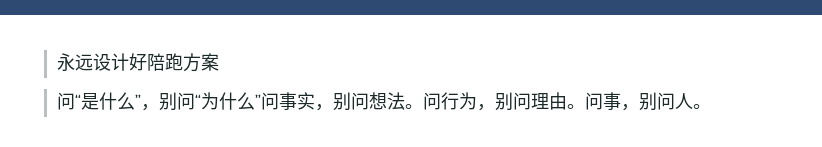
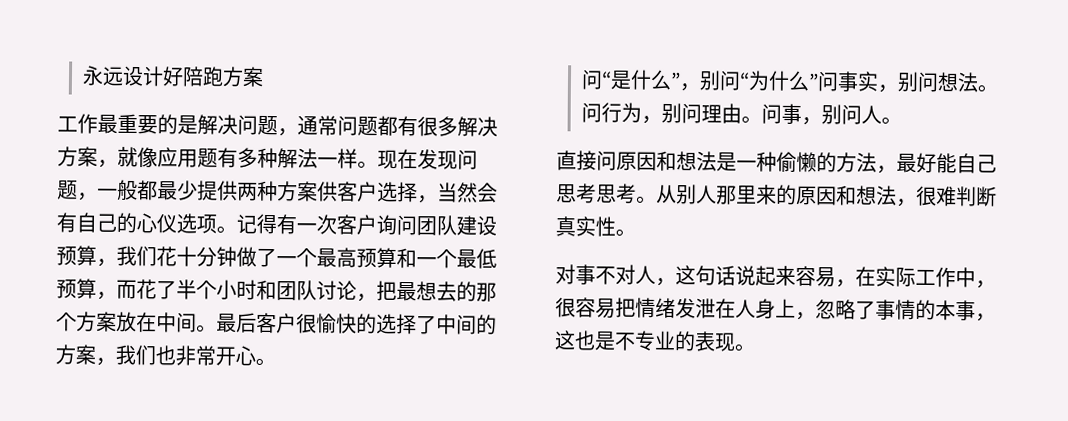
(219, 62) none -> [57,113,498,137] [57,146,478,170] [57,179,498,204] [56,212,497,236] [56,245,497,269] [56,278,497,302] [56,311,497,335] [55,344,276,367] // 工作最重要的是解决问题，通常问题都有很多解决方案，就像应用题有多种解法一样。现在发现问题，一般都最少提供两种方案供客户选择，当然会有自己的心仪选项。记得有一次客户询问团队建设预算，我们花十分钟做了一个最高预算和一个最低预算，而花了半个小时和团队讨论，把最想去的那个方案放在中间。最后客户很愉快的选择了中间的方案，我们也非常开心。
(711, 106) none -> [556,150,997,174] [556,183,997,207] [555,216,636,237] [555,264,996,289] [555,297,996,322] [554,330,756,352] // 直接问原因和想法是一种偷懒的方法，最好能自己思考思考。从别人那里来的原因和想法，很难判断真实性。 // 对事不对人，这句话说起来容易，在实际工作中，很容易把情绪发泄在人身上，忽略了事情的本事，这也是不专业的表现。

